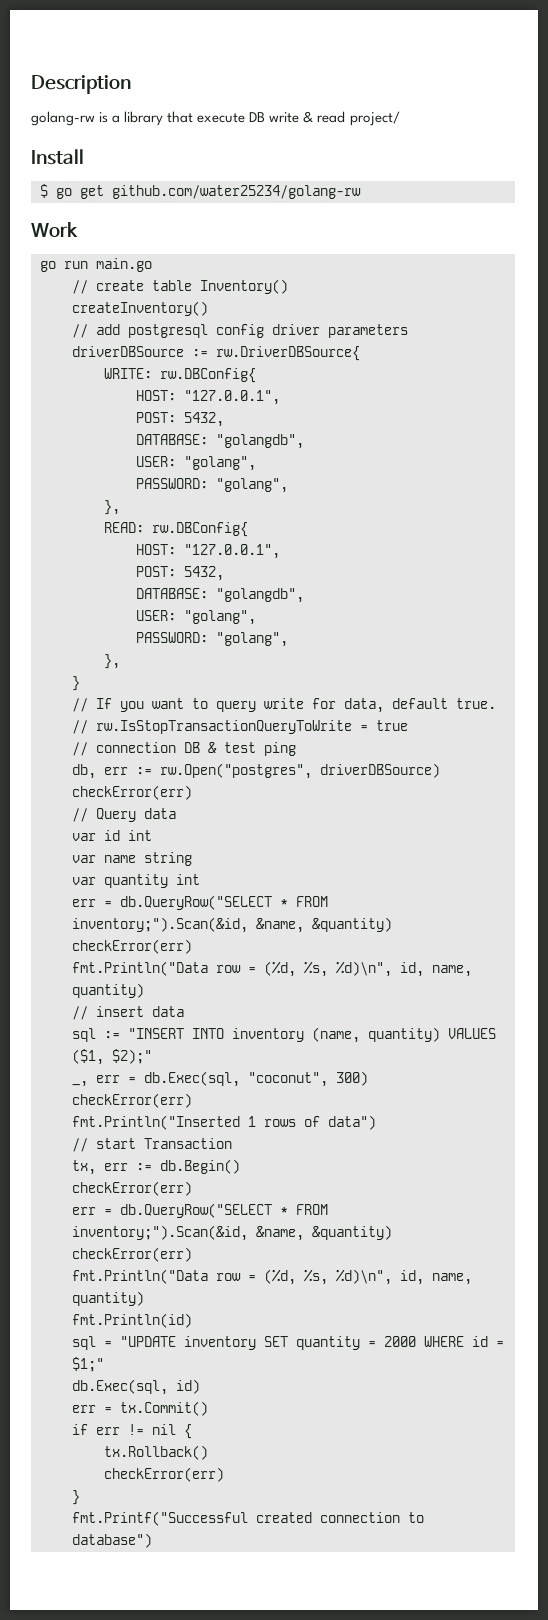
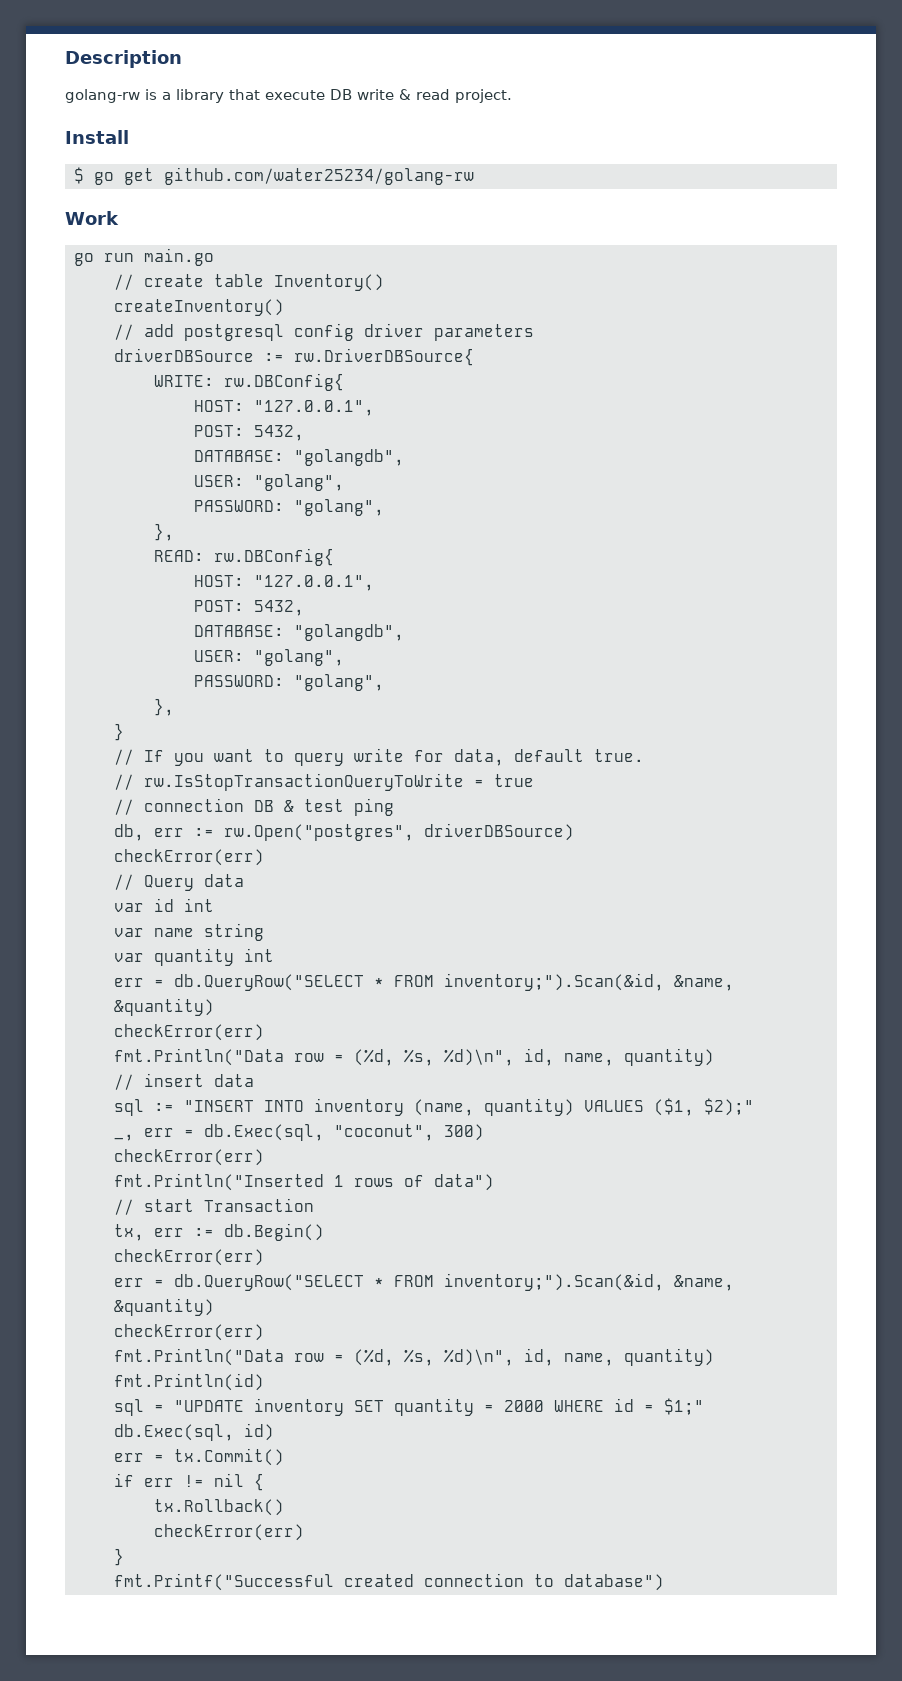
[349,111,400,126] project/ -> [455,89,512,103] project.

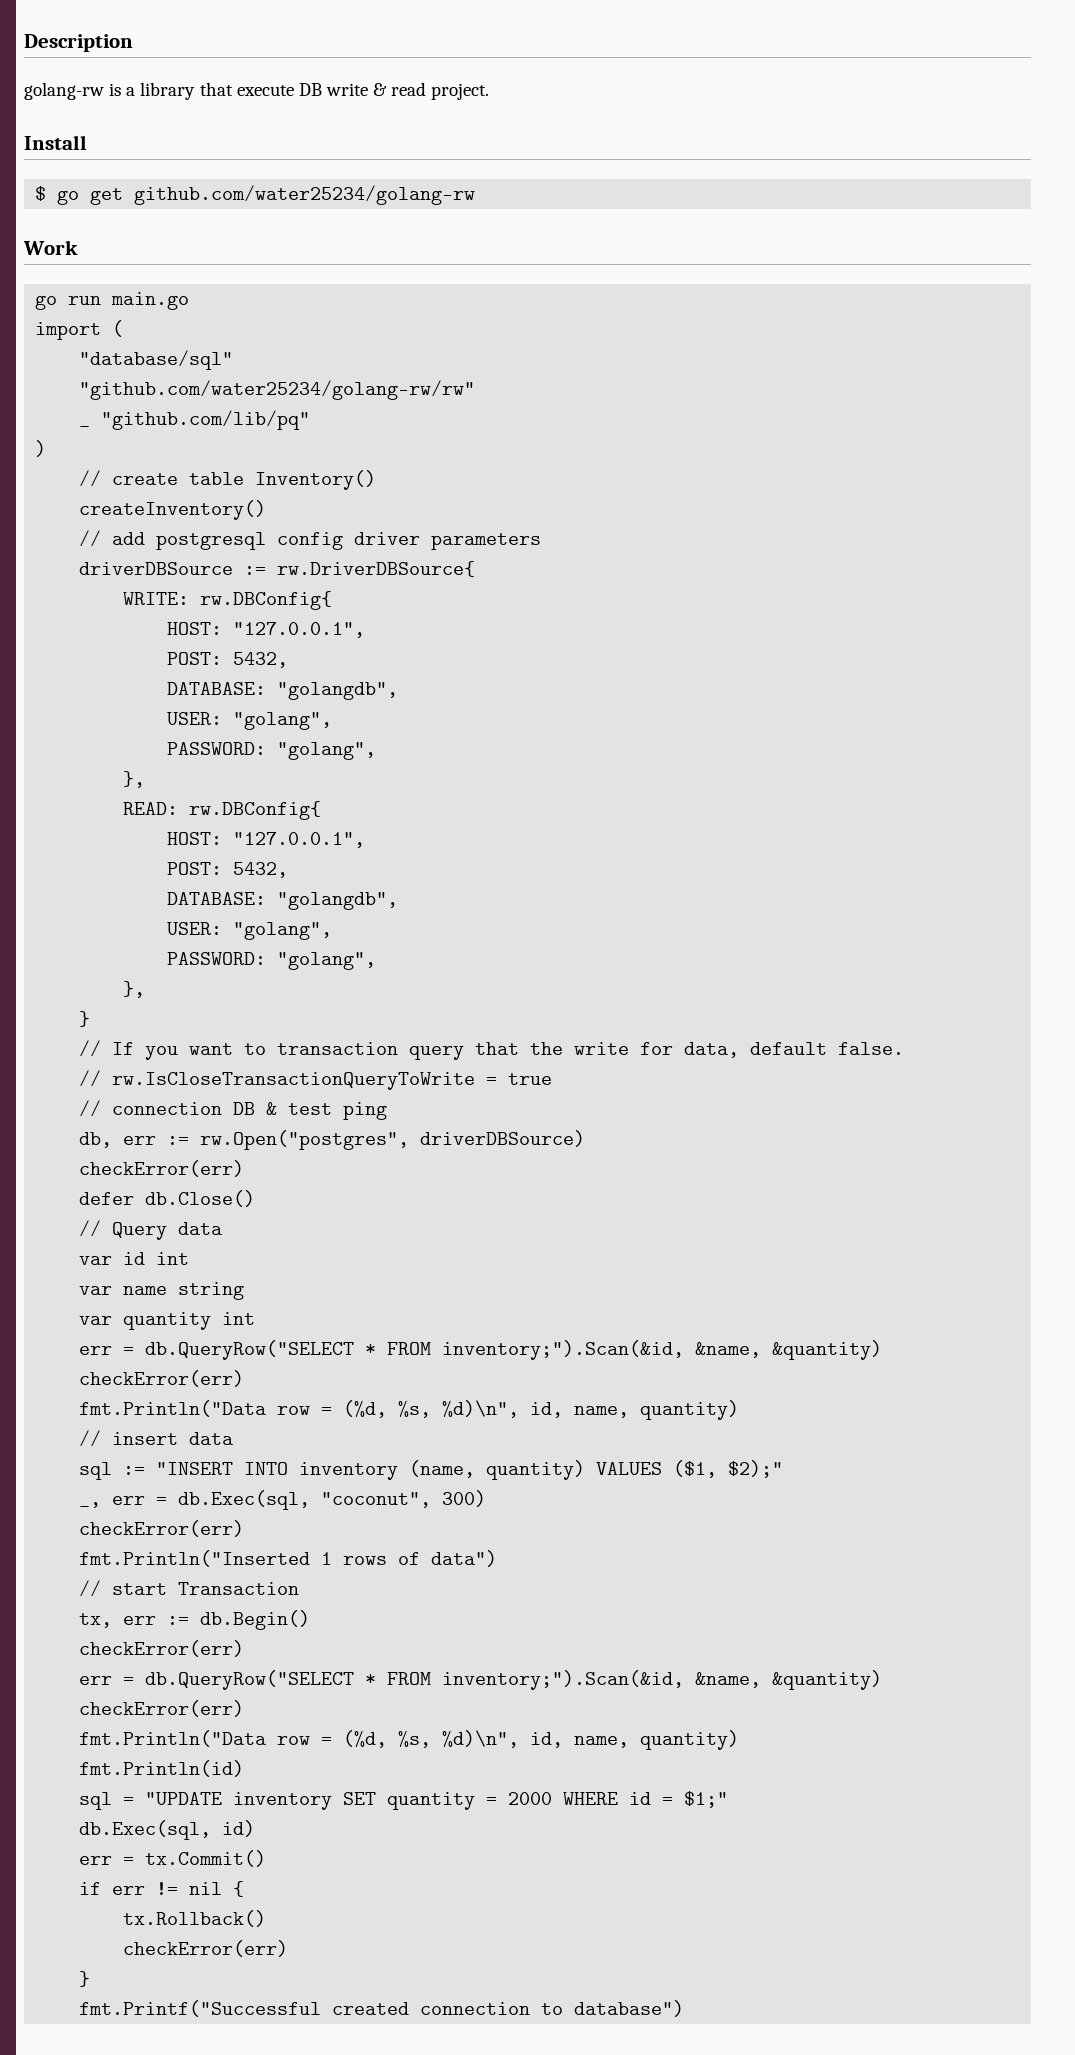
(214, 257) none -> [35,320,124,340] [79,350,234,370] [79,380,476,400] [79,410,311,430] [35,440,47,457] // import ( // "database/sql" // "github.com/water25234/golang-rw/rw" // _ "github.com/lib/pq" // )
[294,753,344,766] query -> [277,1042,564,1060] transaction query that the
[594,749,644,762] [114,773,464,791] true. // // rw.IsStopTransactionQueryToWrite -> [838,1042,905,1055] [79,1070,476,1090] false. // // rw.IsCloseTransactionQueryToWrite
(264, 857) none -> [79,1190,256,1207] // defer db.Close()

